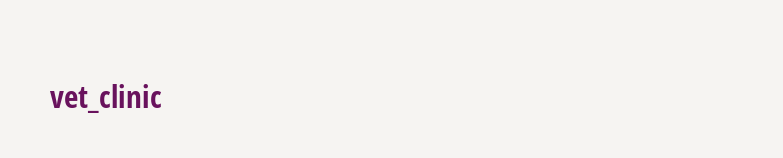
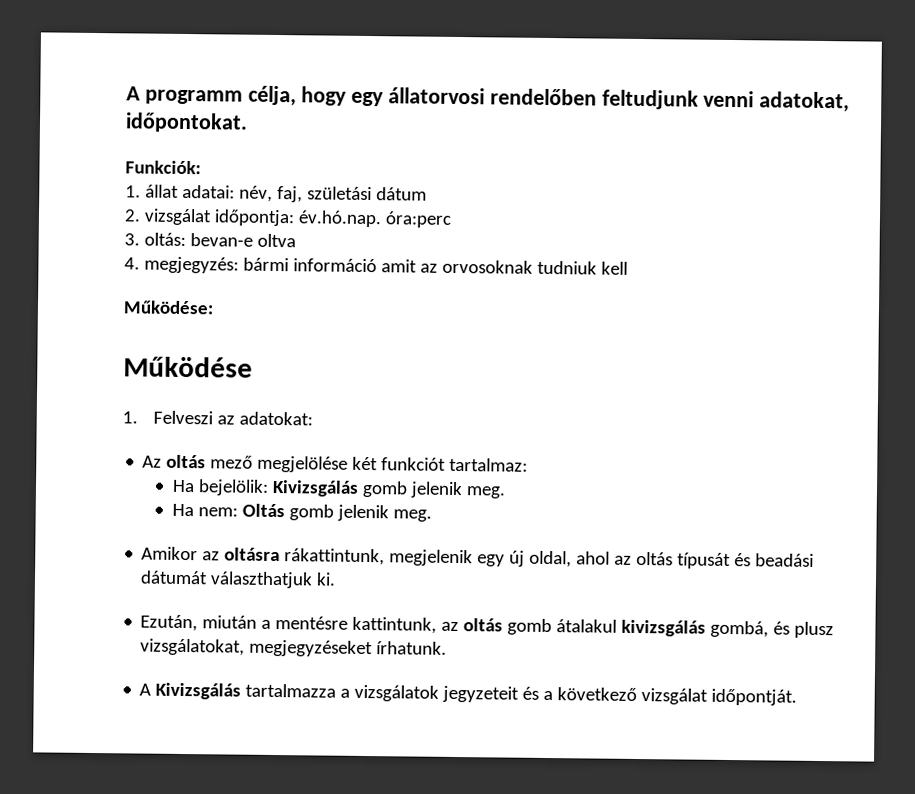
[50,84,162,113] vet_clinic -> [126,85,851,113] [125,112,248,133] [125,160,201,175] [125,184,427,203] [124,208,452,228] [124,232,296,248] [124,256,628,275] [123,300,214,315] [123,356,253,378] [122,410,313,426] [142,454,529,473] [171,479,506,499] [171,503,432,522] [141,546,815,570] [140,570,337,589] [140,614,835,639] [140,638,448,658] [139,682,798,706] A programm célja, hogy egy állatorvosi rendelőben feltudjunk venni adatokat, időpontokat. // Funkciók: // 1. állat adatai: név, faj, születási dátum // 2. vizsgálat időpontja: év.hó.nap. óra:perc // 3. oltás: bevan-e oltva // 4. megjegyzés: bármi információ amit az orvosoknak tudniuk kell // Működése: // Működése // 1. Felveszi az adatokat: // Az oltás mező megjelölése két funkciót tartalmaz: // Ha bejelölik: Kivizsgálás gomb jelenik meg. // Ha nem: Oltás gomb jelenik meg. // Amikor az oltásra rákattintunk, megjelenik egy új oldal, ahol az oltás típusát és beadási dátumát választhatjuk ki. // Ezután, miután a mentésre kattintunk, az oltás gomb átalakul kivizsgálás gombá, és plusz vizsgálatokat, megjegyzéseket írhatunk. // A Kivizsgálás tartalmazza a vizsgálatok jegyzeteit és a következő vizsgálat időpontját.

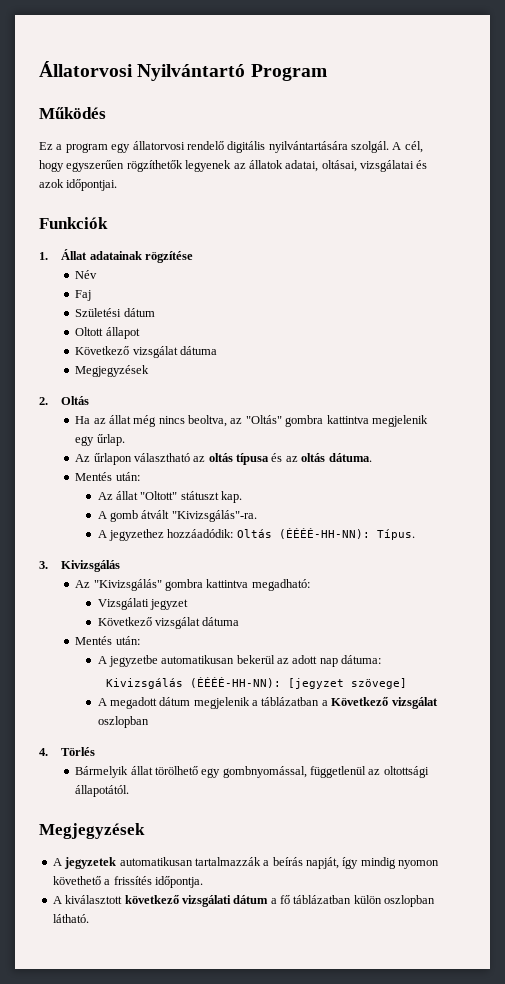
[126,85,851,113] [125,112,248,133] [125,160,201,175] [125,184,427,203] [124,208,452,228] [124,232,296,248] [124,256,628,275] [123,300,214,315] [123,356,253,378] [122,410,313,426] [142,454,529,473] [171,479,506,499] [171,503,432,522] [141,546,815,570] [140,570,337,589] [140,614,835,639] [140,638,448,658] [139,682,798,706] A programm célja, hogy egy állatorvosi rendelőben feltudjunk venni adatokat, időpontokat. // Funkciók: // 1. állat adatai: név, faj, születási dátum // 2. vizsgálat időpontja: év.hó.nap. óra:perc // 3. oltás: bevan-e oltva // 4. megjegyzés: bármi információ amit az orvosoknak tudniuk kell // Működése: // Működése // 1. Felveszi az adatokat: // Az oltás mező megjelölése két funkciót tartalmaz: // Ha bejelölik: Kivizsgálás gomb jelenik meg. // Ha nem: Oltás gomb jelenik meg. // Amikor az oltásra rákattintunk, megjelenik egy új oldal, ahol az oltás típusát és beadási dátumát választhatjuk ki. // Ezután, miután a mentésre kattintunk, az oltás gomb átalakul kivizsgálás gombá, és plusz vizsgálatokat, megjegyzéseket írhatunk. // A Kivizsgálás tartalmazza a vizsgálatok jegyzeteit és a következő vizsgálat időpontját. -> [39,61,327,81] [39,107,106,119] [39,141,423,153] [39,160,428,172] [39,179,118,191] [39,217,108,229] [39,249,194,263] [75,270,98,279] [75,290,92,301] [75,308,155,317] [75,327,140,339] [75,346,217,358] [75,365,150,377] [39,396,90,405] [75,415,428,427] [75,434,125,446] [75,453,372,465] [75,472,140,481] [97,491,243,503] [97,510,257,522] [97,528,415,541] [39,560,121,572] [75,579,310,591] [97,598,188,610] [97,617,240,629] [75,636,140,645] [97,655,382,667] [106,677,408,689] [97,696,438,709] [97,716,149,728] [39,747,96,756] [75,766,429,778] [75,785,130,797] [39,823,145,839] [52,857,440,869] [52,876,203,888] [52,894,436,907] [52,914,89,923] Állatorvosi Nyilvántartó Program // Működés // Ez a program egy állatorvosi rendelő digitális nyilvántartására szolgál. A cél, hogy egyszerűen rögzíthetők legyenek az állatok adatai, oltásai, vizsgálatai és azok időpontjai. // Funkciók // 1. Állat adatainak rögzítése // Név // Faj // Születési dátum // Oltott állapot // Következő vizsgálat dátuma // Megjegyzések // 2. Oltás // Ha az állat még nincs beoltva, az "Oltás" gombra kattintva megjelenik egy űrlap. // Az űrlapon választható az oltás típusa és az oltás dátuma. // Mentés után: // Az állat "Oltott" státuszt kap. // A gomb átvált "Kivizsgálás"-ra. // A jegyzethez hozzáadódik: Oltás (ÉÉÉÉ-HH-NN): Típus. // 3. Kivizsgálás // Az "Kivizsgálás" gombra kattintva megadható: // Vizsgálati jegyzet // Következő vizsgálat dátuma // Mentés után: // A jegyzetbe automatikusan bekerül az adott nap dátuma: // Kivizsgálás (ÉÉÉÉ-HH-NN): [jegyzet szövege] // A megadott dátum megjelenik a táblázatban a Következő vizsgálat oszlopban // 4. Törlés // Bármelyik állat törölhető egy gombnyomással, függetlenül az oltottsági állapotától. // Megjegyzések // A jegyzetek automatikusan tartalmazzák a beírás napját, így mindig nyomon követhető a frissítés időpontja. // A kiválasztott következő vizsgálati dátum a fő táblázatban külön oszlopban látható.

